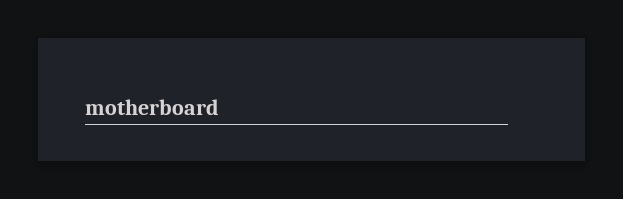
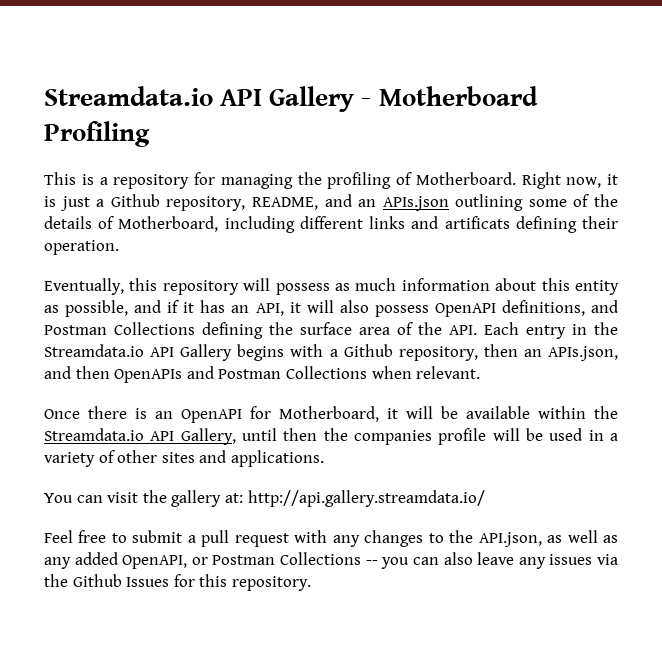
[85,99,219,115] motherboard -> [44,86,538,112] [44,121,150,147] [44,172,618,189] [44,194,618,211] [44,216,618,233] [44,240,119,255] [44,278,619,295] [44,300,618,317] [44,322,618,339] [44,344,619,361] [44,366,481,383] [44,406,618,423] [44,428,618,445] [44,450,324,467] [44,490,485,507] [44,530,618,547] [44,552,618,569] [44,574,311,591] Streamdata.io API Gallery - Motherboard Profiling // This is a repository for managing the profiling of Motherboard. Right now, it is just a Github repository, README, and an APIs.json outlining some of the details of Motherboard, including different links and artificats defining their operation. // Eventually, this repository will possess as much information about this entity as possible, and if it has an API, it will also possess OpenAPI definitions, and Postman Collections defining the surface area of the API. Each entry in the Streamdata.io API Gallery begins with a Github repository, then an APIs.json, and then OpenAPIs and Postman Collections when relevant. // Once there is an OpenAPI for Motherboard, it will be available within the Streamdata.io API Gallery, until then the companies profile will be used in a variety of other sites and applications. // You can visit the gallery at: http://api.gallery.streamdata.io/ // Feel free to submit a pull request with any changes to the API.json, as well as any added OpenAPI, or Postman Collections -- you can also leave any issues via the Github Issues for this repository.

